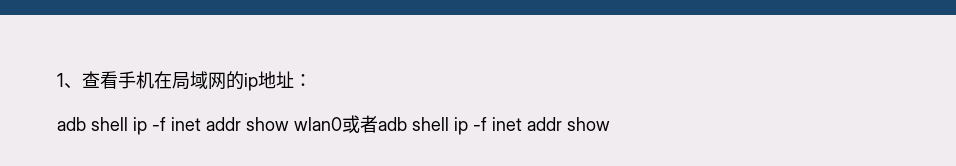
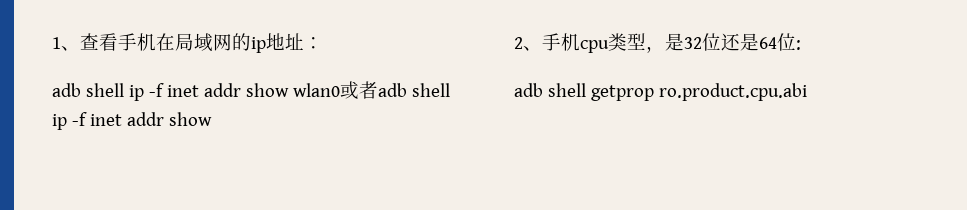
(610, 124) none -> [514,33,801,53] [514,83,807,101] // 2、手机cpu类型，是32位还是64位: // adb shell getprop ro.product.cpu.abi

